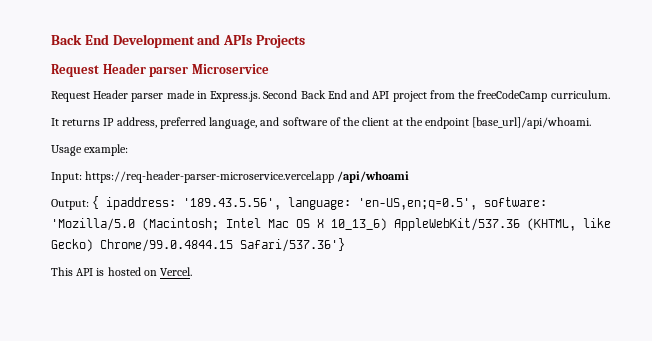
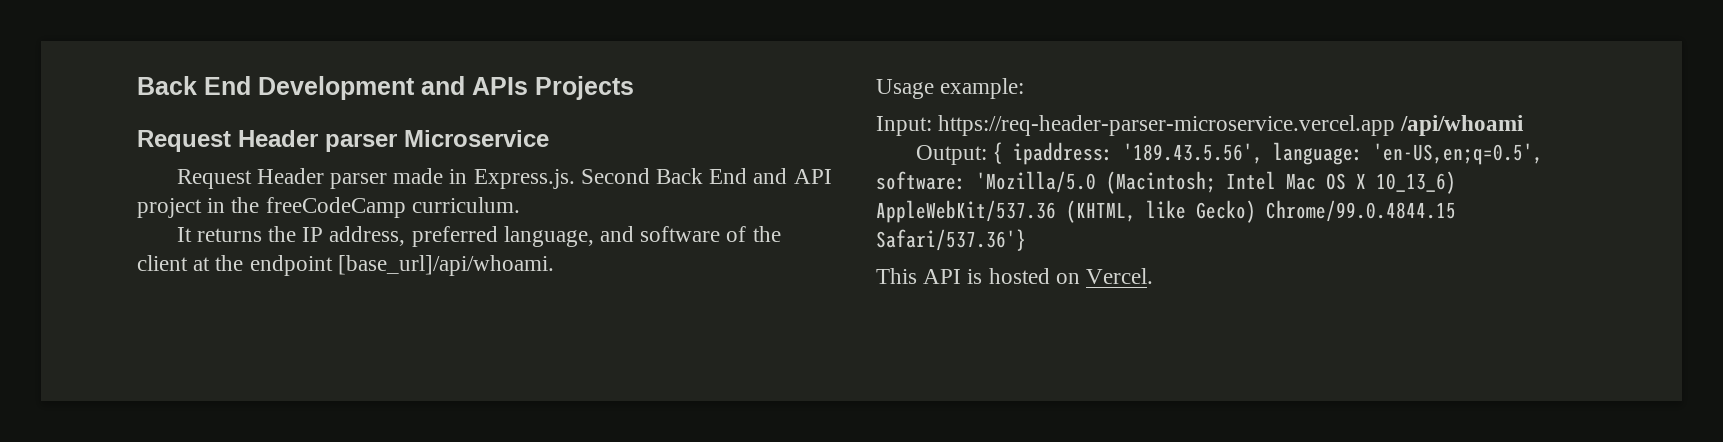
[429,90,455,99] from -> [207,198,226,213] in
(101, 122) none -> [267,226,296,242] the

